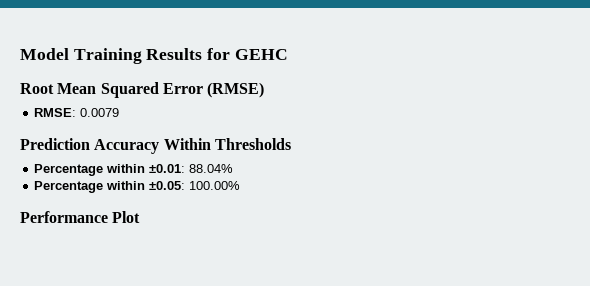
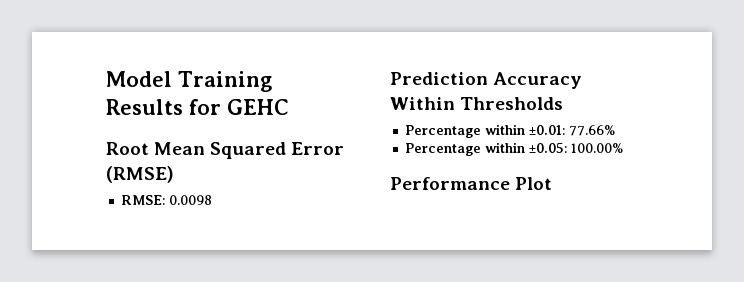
[80,108,120,117] 0.0079 -> [169,195,213,205] 0.0098
[189,164,234,173] 88.04% -> [569,125,616,136] 77.66%

